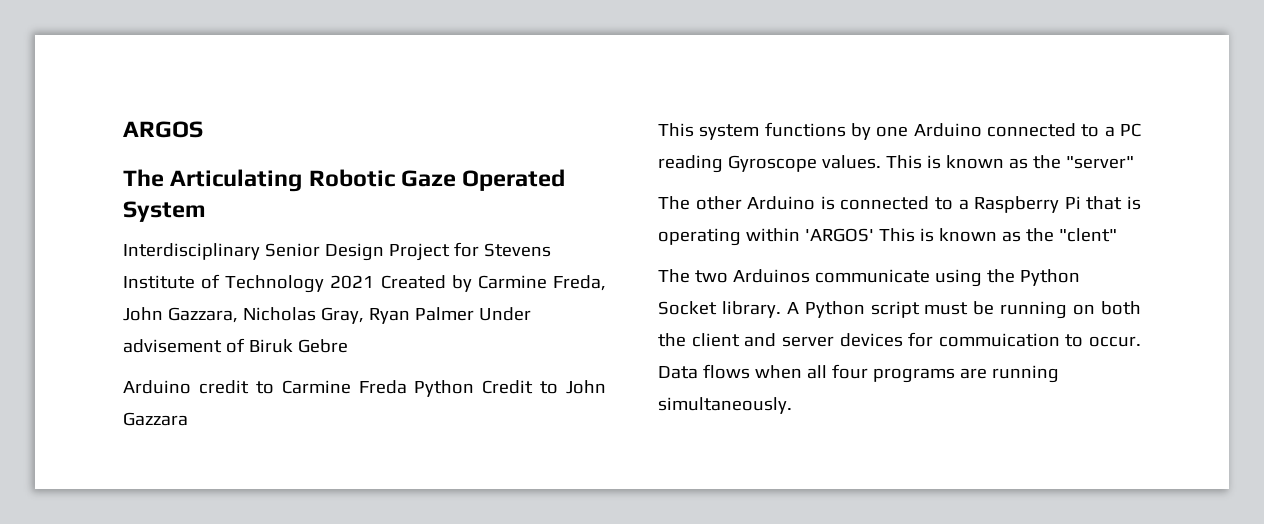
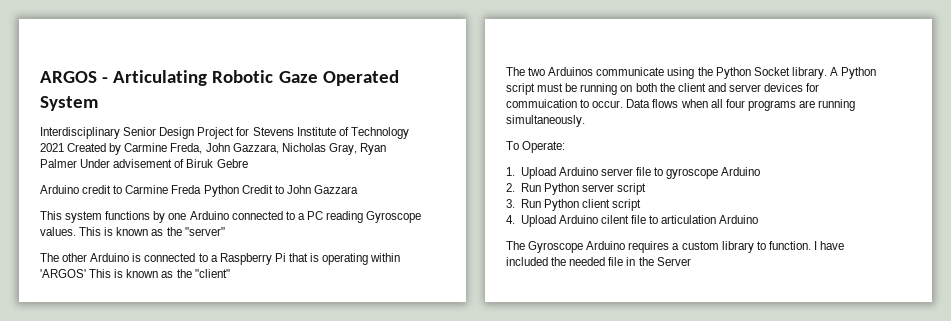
[123,169,164,187] // The -> [102,77,109,83] -
[1058,228,1117,242] "clent" -> [194,269,230,278] "client"
(792, 405) none -> [506,141,566,153] [506,167,761,179] [506,183,647,195] [506,199,642,211] [506,215,759,227] [506,241,845,253] [506,257,691,266] // To Operate: // 1. Upload Arduino server file to gyroscope Arduino // 2. Run Python server script // 3. Run Python client script // 4. Upload Arduino cilent file to articulation Arduino // The Gyroscope Arduino requires a custom library to function. I have included the needed file in the Server

